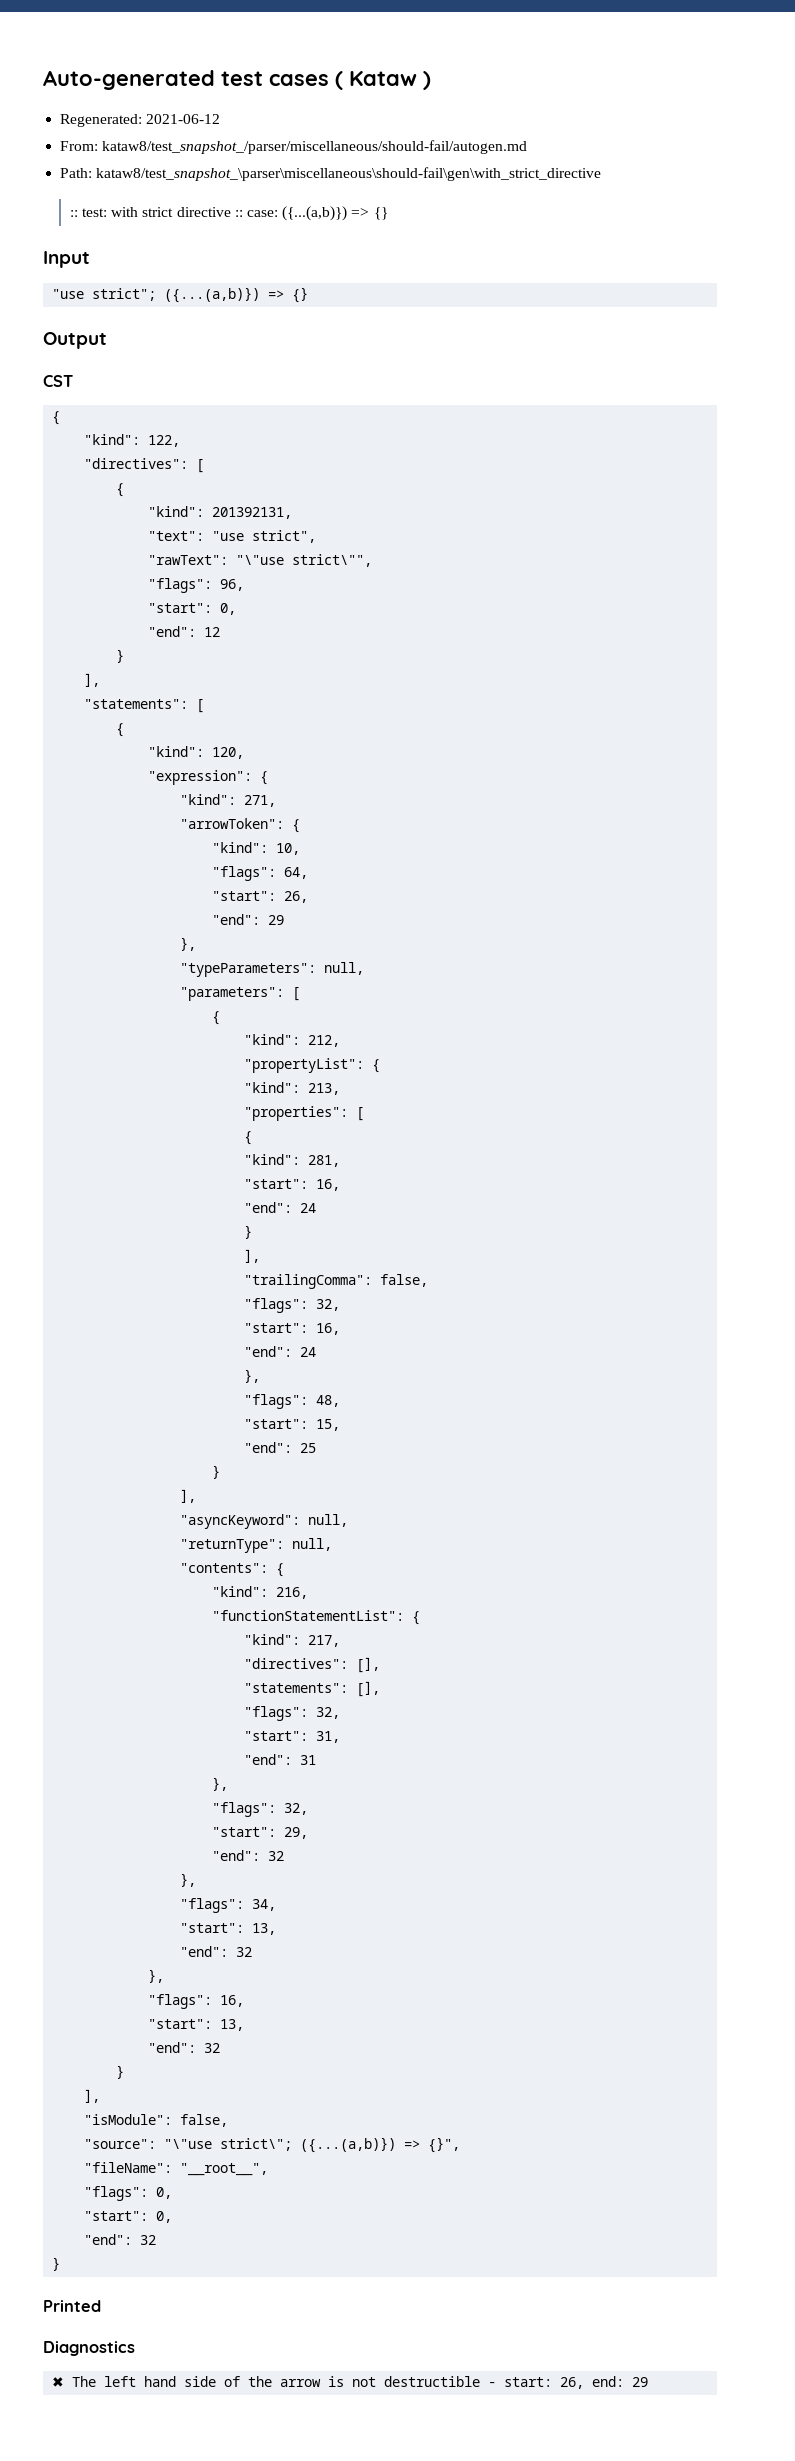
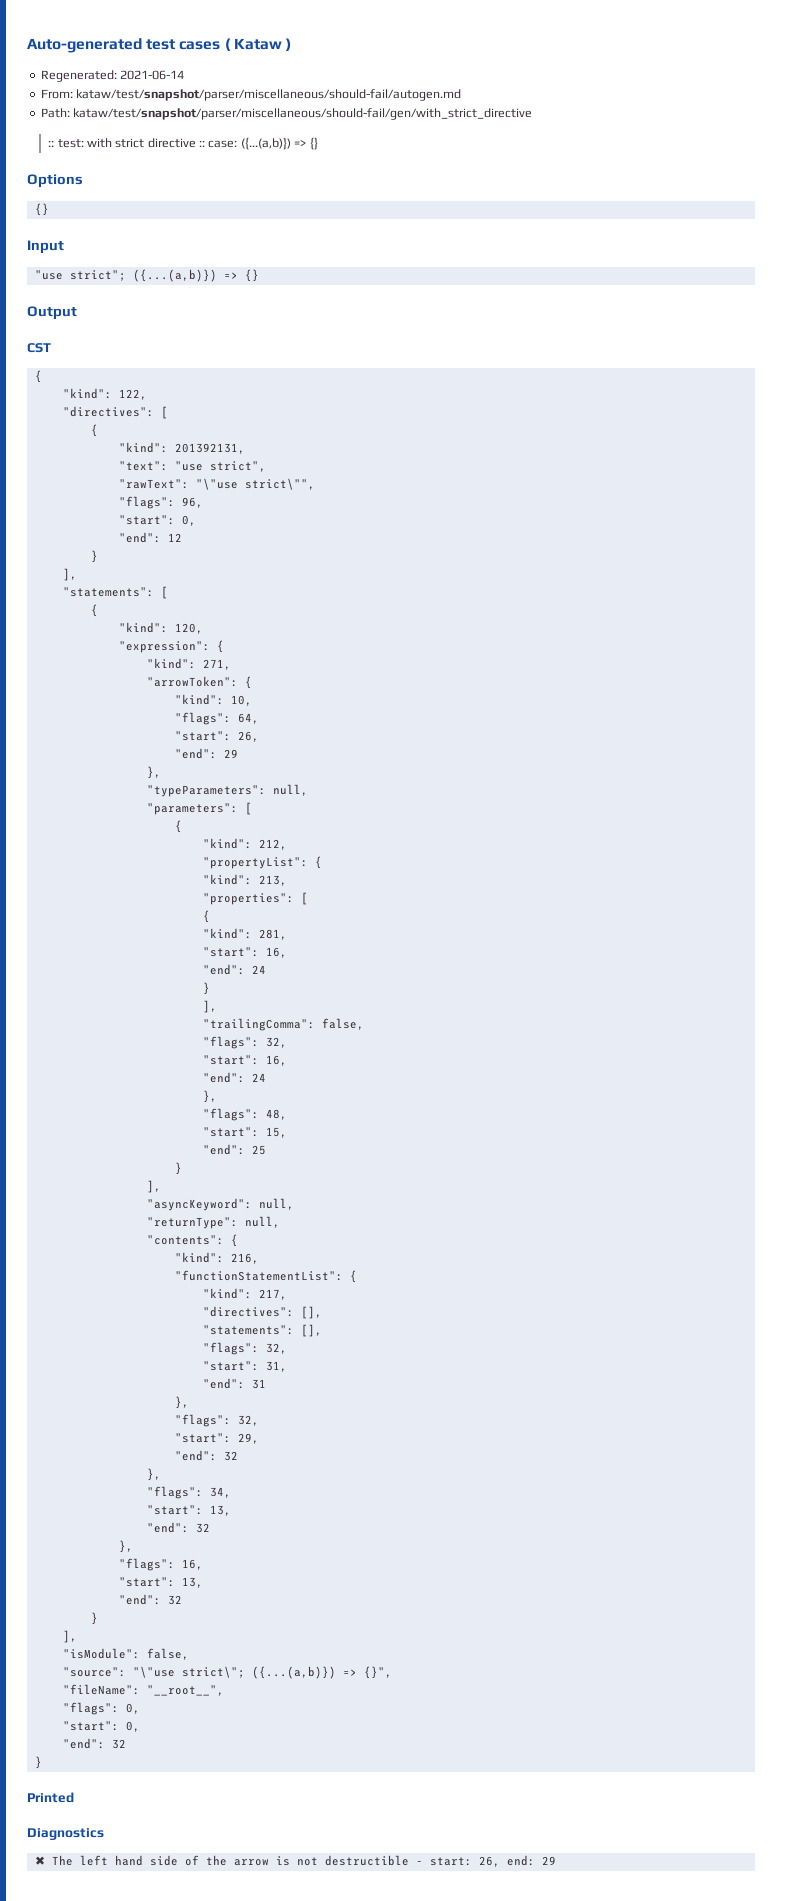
[146,114,221,124] 2021-06-12 -> [120,70,185,80] 2021-06-14
[102,140,528,154] kataw8/test_snapshot_/parser/miscellaneous/should-fail/autogen.md -> [76,89,462,101] kataw/test/snapshot/parser/miscellaneous/should-fail/autogen.md
[96,167,602,181] kataw8/test_snapshot_\parser\miscellaneous\should-fail\gen\with_strict_directive -> [73,108,533,120] kataw/test/snapshot/parser/miscellaneous/should-fail/gen/with_strict_directive
(388, 213) none -> [27,174,83,188] [34,203,49,216] // Options // {}

